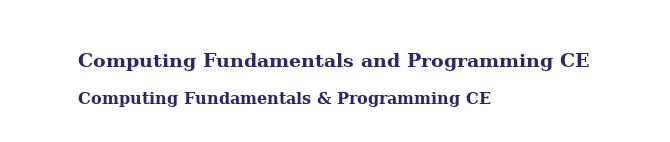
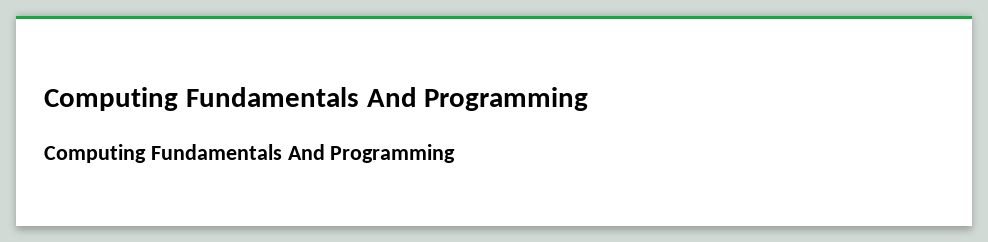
[78,53,589,71] [78,92,491,107] Computing Fundamentals and Programming CE // Computing Fundamentals & Programming CE -> [44,87,589,111] [44,144,456,163] Computing Fundamentals And Programming // Computing Fundamentals And Programming

